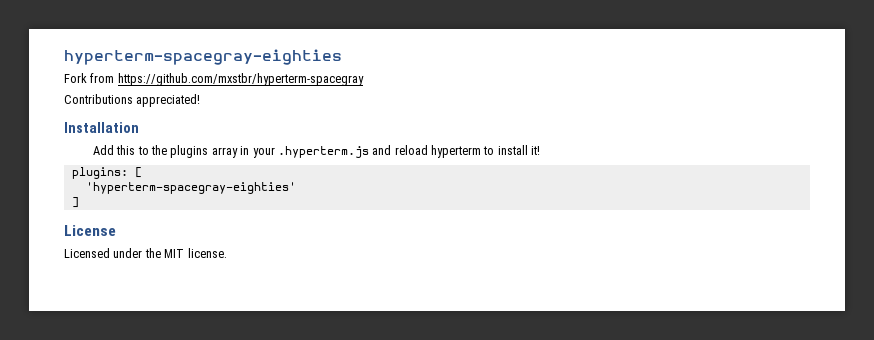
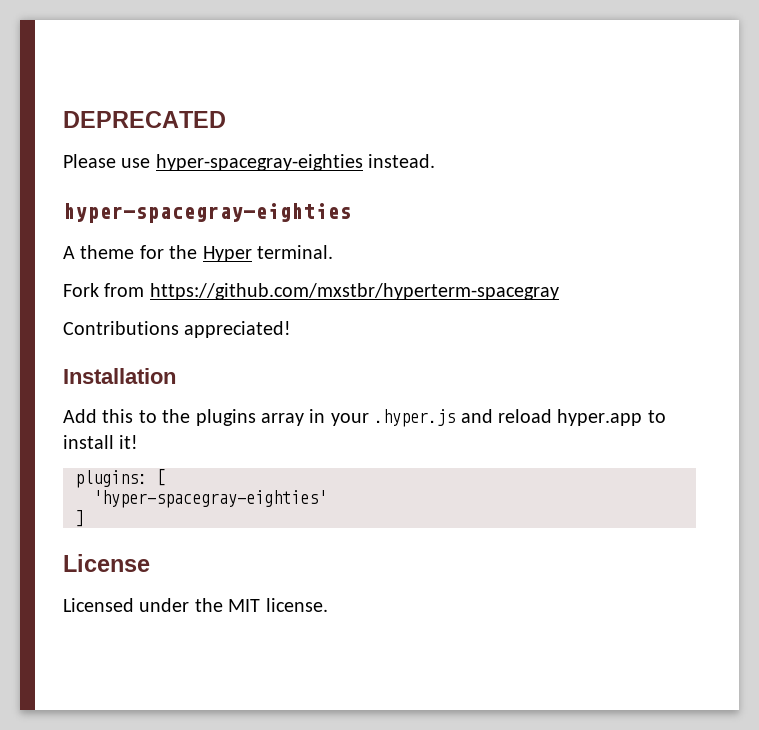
[64,49,342,65] hyperterm-spacegray-eighties -> [63,111,226,128] [63,154,436,171] [63,203,351,223] [63,245,333,262] DEPRECATED // Please use hyper-spacegray-eighties instead. // hyper-spacegray-eighties // A theme for the Hyper terminal.
[277,146,369,158] .hyperterm.js -> [374,409,456,427] .hyper.js
[431,145,482,158] hyperterm -> [557,409,643,426] hyper.app
[85,182,296,194] 'hyperterm-spacegray-eighties' -> [93,490,327,508] 'hyper-spacegray-eighties'

